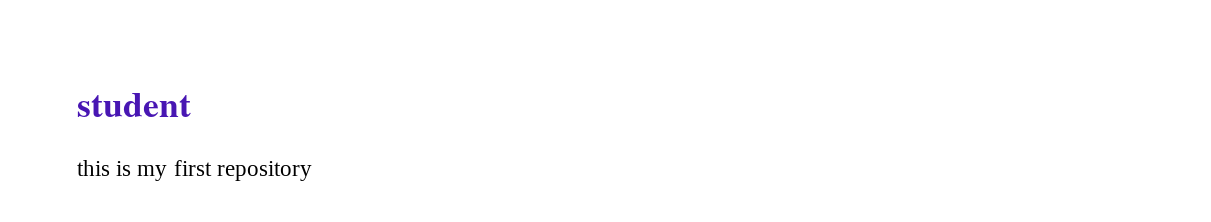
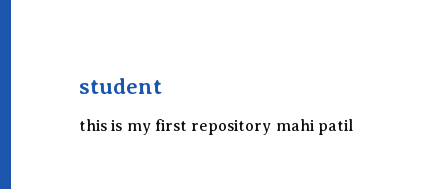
(312, 171) none -> [275,119,353,135] mahi patil

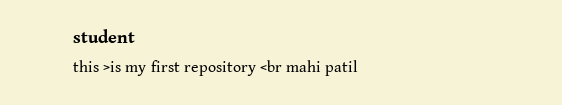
[111,119,123,131] is -> [103,61,122,72] >is
(272, 127) none -> [259,60,282,72] <br

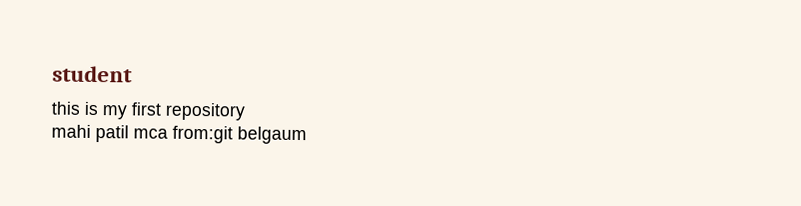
[103,61,122,72] >is -> [84,101,98,116] is
[259,60,282,72] <br -> (245, 111) //
(359, 68) none -> [133,125,307,145] mca from:git belgaum

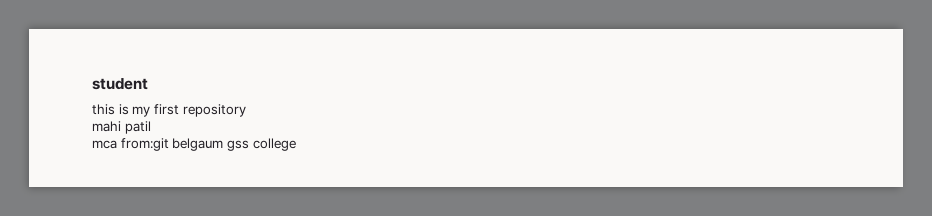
(129, 134) none -> (151, 127) //
(307, 135) none -> [226,138,296,151] gss college

